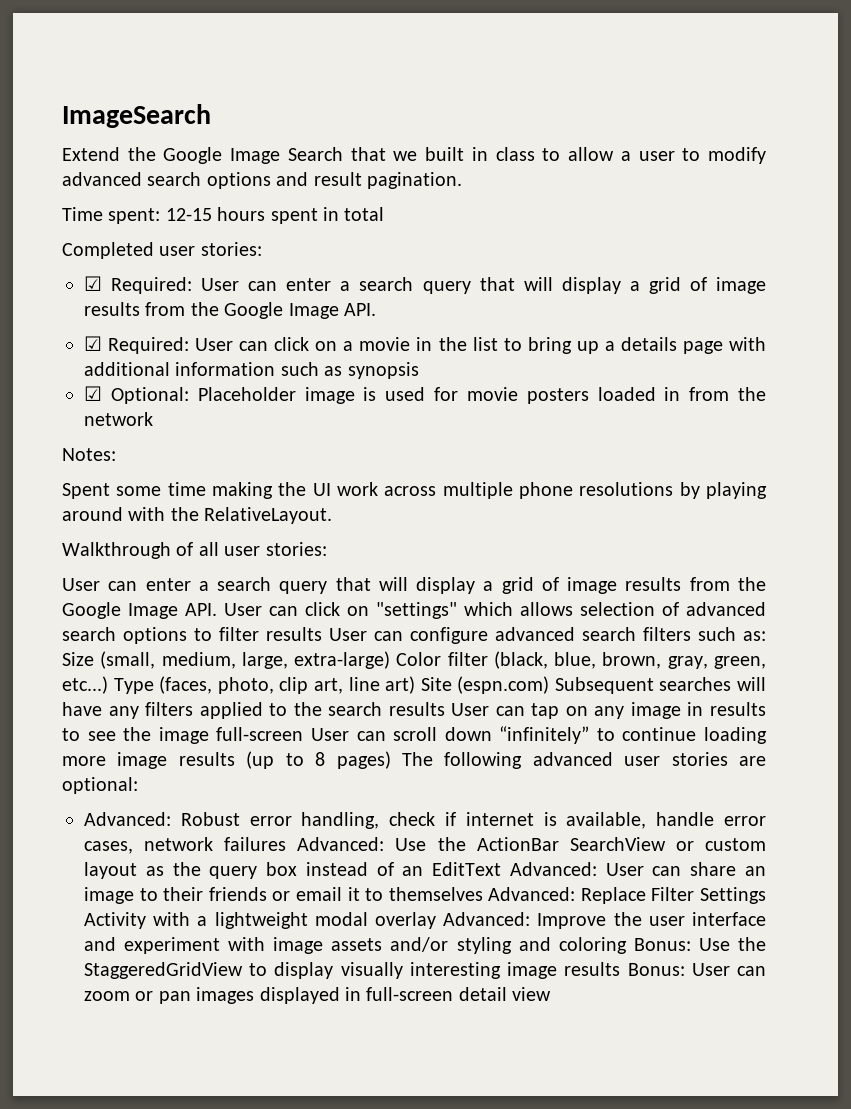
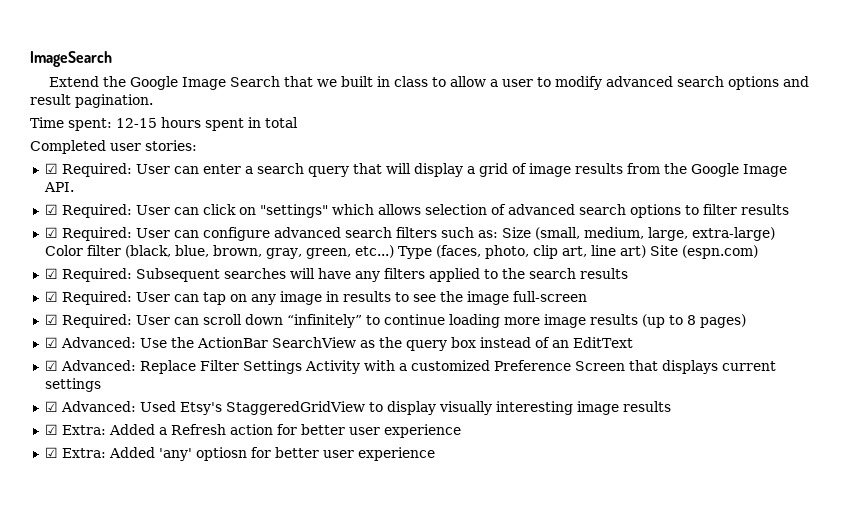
[343,337,766,354] [84,362,419,379] [84,386,766,404] [84,412,153,426] [62,448,116,461] [62,482,768,499] [62,507,333,524] [62,542,327,559] [62,577,766,594] [62,602,369,619] a movie in the list to bring up a details page with additional information such as synopsis // ☑ Optional: Placeholder image is used for movie posters loaded in from the network // Notes: // Spent some time making the UI work across multiple phone resolutions by playing around with the RelativeLayout. // Walkthrough of all user stories: // User can enter a search query that will display a grid of image results from the Google Image API. User can click on -> (256, 211) none
(322, 634) none -> [44,227,132,241] // ☑ Required:
(550, 685) none -> [44,268,132,282] // ☑ Required:
(445, 709) none -> [44,291,132,305] // ☑ Required:
(304, 734) none -> [44,314,132,328] // ☑ Required:
[401,752,766,769] [62,777,138,794] [84,812,766,829] [84,837,287,854] The following advanced user stories are optional: // Advanced: Robust error handling, check if internet is available, handle error cases, network failures -> [44,337,58,348] // ☑
[675,838,766,851] [84,862,137,879] or custom layout -> (356, 342) none
[509,862,766,876] [84,887,483,904] Advanced: User can share an image to their friends or email it to themselves -> [44,360,58,371] // ☑
[214,912,766,929] [84,937,767,954] lightweight modal overlay Advanced: Improve the user interface and experiment with image assets and/or styling and coloring Bonus: Use the -> [410,360,776,374] [44,378,101,392] [44,401,222,415] customized Preference Screen that displays current settings // ☑ Advanced: Used Etsy's
[627,963,766,976] [84,987,552,1004] Bonus: User can zoom or pan images displayed in full-screen detail view -> [44,424,461,438] [44,447,435,461] // ☑ Extra: Added a Refresh action for better user experience // ☑ Extra: Added 'any' optiosn for better user experience

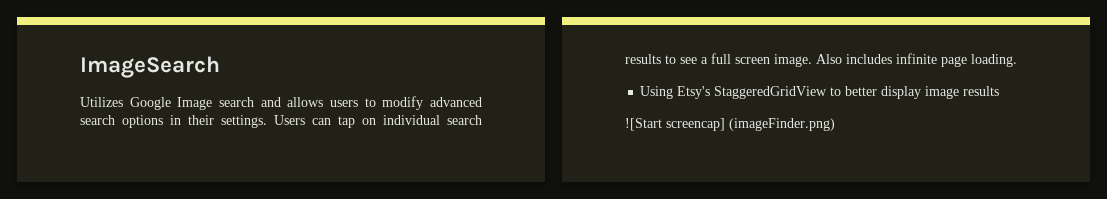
[48,76,533,90] Extend the Google Image Search that we built in class to allow a user -> [80,97,358,110] Utilizes Google Image search and allows users
[782,76,809,87] [30,94,153,108] [30,117,298,131] [30,140,197,154] [44,163,787,177] [43,182,74,192] [44,204,789,218] [44,227,775,241] [44,245,758,259] [44,268,628,282] [44,291,587,305] [44,314,746,328] [44,337,633,351] [44,360,776,374] [44,378,101,392] [44,401,671,415] [44,424,461,438] [44,447,435,461] and result pagination. // Time spent: 12-15 hours spent in total // Completed user stories: // ☑ Required: User can enter a search query that will display a grid of image results from the Google Image API. // ☑ Required: User can click on "settings" which allows selection of advanced search options to filter results // ☑ Required: User can configure advanced search filters such as: Size (small, medium, large, extra-large) Color filter (black, blue, brown, gray, green, etc...) Type (faces, photo, clip art, line art) Site (espn.com) // ☑ Required: Subsequent searches will have any filters applied to the search results // ☑ Required: User can tap on any image in results to see the image full-screen // ☑ Required: User can scroll down “infinitely” to continue loading more image results (up to 8 pages) // ☑ Advanced: Use the ActionBar SearchView as the query box instead of an EditText // ☑ Advanced: Replace Filter Settings Activity with a customized Preference Screen that displays current settings // ☑ Advanced: Used Etsy's StaggeredGridView to display visually interesting image results // ☑ Extra: Added a Refresh action for better user experience // ☑ Extra: Added 'any' optiosn for better user experience -> [170,115,482,128] [625,53,1017,67] [640,86,1000,99] [625,118,835,131] in their settings. Users can tap on individual search results to see a full screen image. Also includes infinite page loading. // Using Etsy's StaggeredGridView to better display image results // ![Start screencap] (imageFinder.png)

